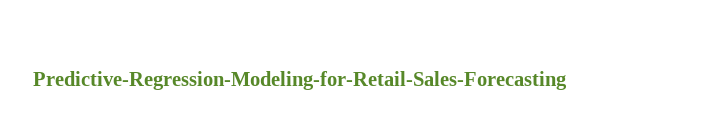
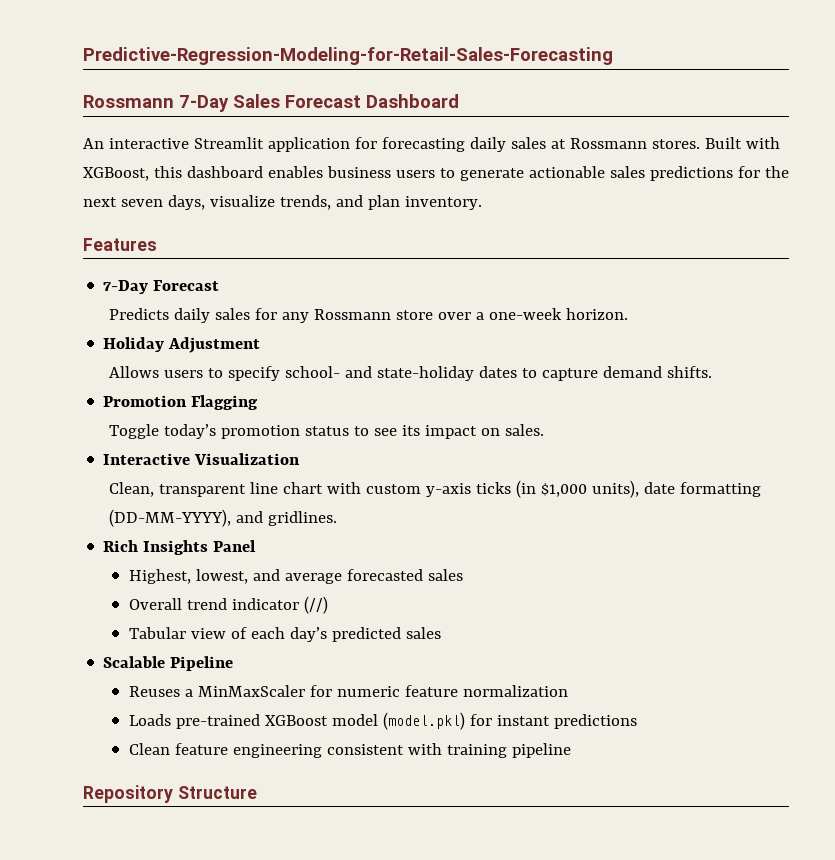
(567, 80) none -> [83,94,459,112] [83,137,780,152] [83,166,789,181] [83,195,482,210] [83,238,157,251] [103,280,220,294] [108,308,628,323] [103,337,261,353] [108,366,712,381] [103,395,259,410] [108,424,544,439] [103,453,301,465] [108,480,761,498] [108,509,337,527] [103,540,257,555] [128,569,463,584] [128,596,328,614] [128,627,441,642] [103,656,234,671] [128,685,568,697] [128,712,637,730] [128,743,571,758] [83,785,257,803] // Rossmann 7-Day Sales Forecast Dashboard // An interactive Streamlit application for forecasting daily sales at Rossmann stores. Built with XGBoost, this dashboard enables business users to generate actionable sales predictions for the next seven days, visualize trends, and plan inventory. // Features // 7-Day Forecast // Predicts daily sales for any Rossmann store over a one-week horizon. // Holiday Adjustment // Allows users to specify school‐ and state‐holiday dates to capture demand shifts. // Promotion Flagging // Toggle today’s promotion status to see its impact on sales. // Interactive Visualization // Clean, transparent line chart with custom y-axis ticks (in $1,000 units), date formatting (DD-MM-YYYY), and gridlines. // Rich Insights Panel // Highest, lowest, and average forecasted sales // Overall trend indicator (//) // Tabular view of each day’s predicted sales // Scalable Pipeline // Reuses a MinMaxScaler for numeric feature normalization // Loads pre-trained XGBoost model (model.pkl) for instant predictions // Clean feature engineering consistent with training pipeline // Repository Structure

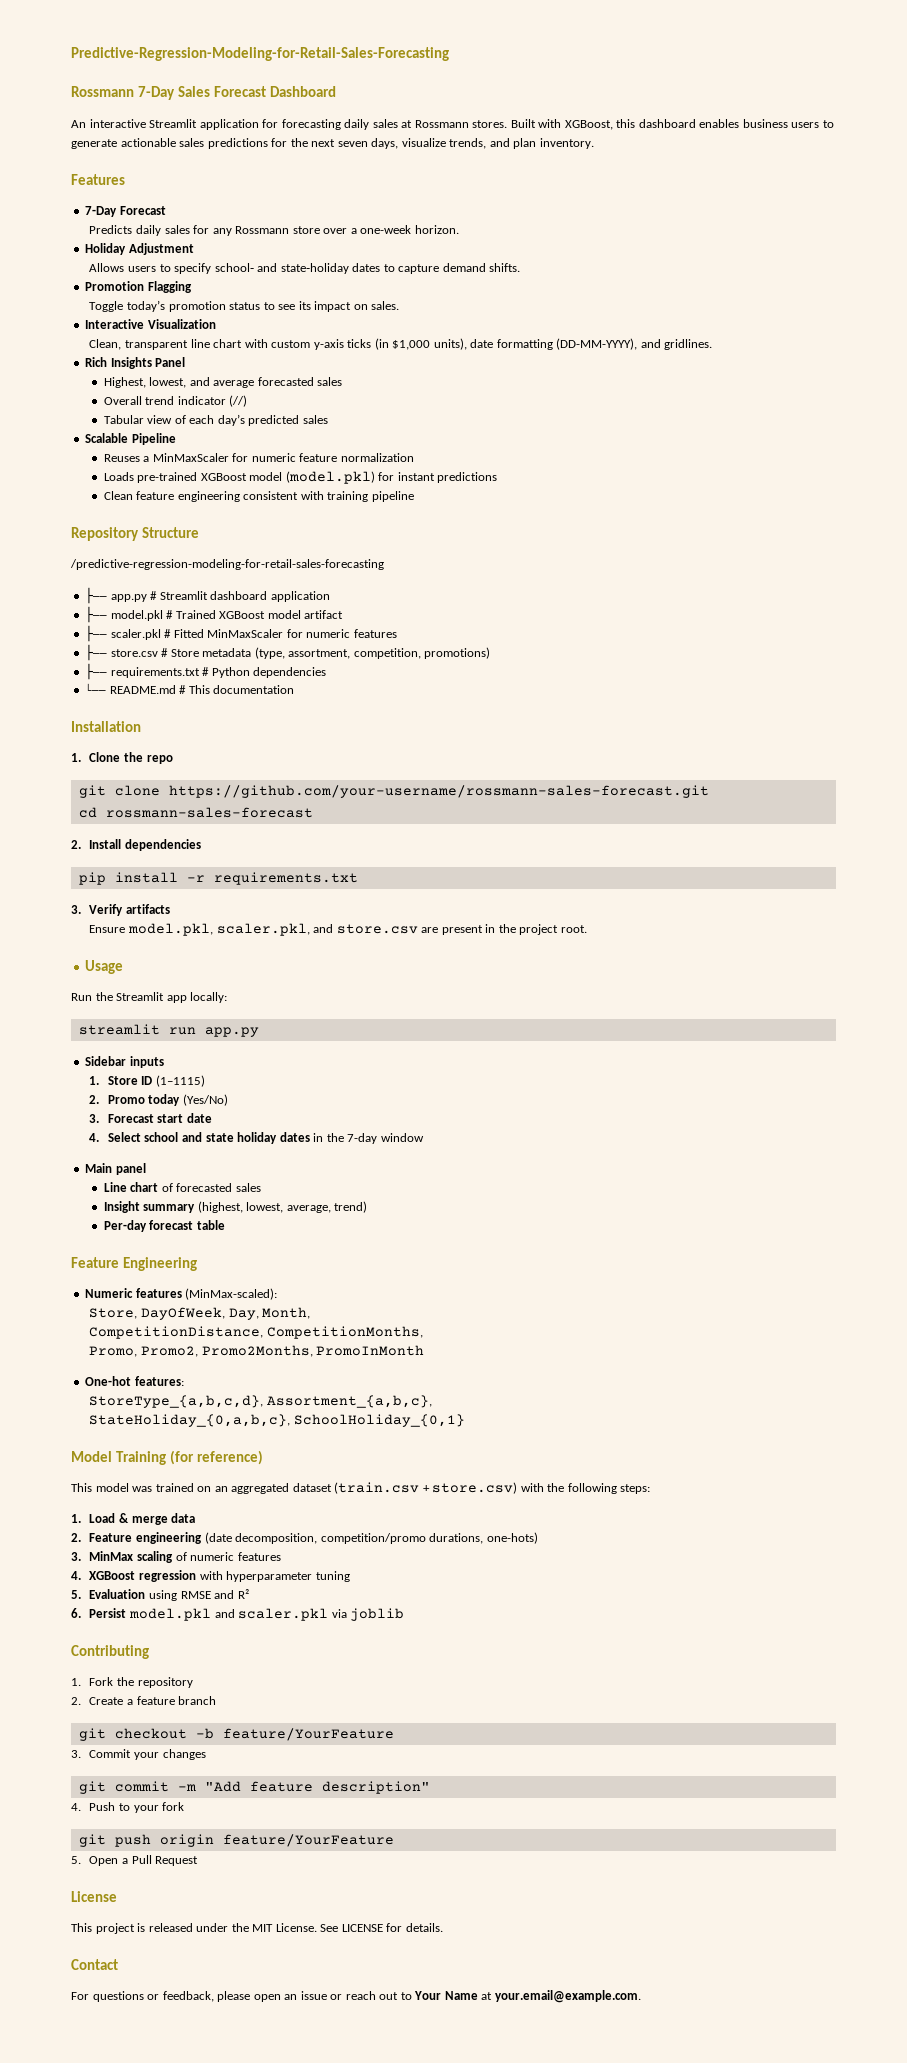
(257, 792) none -> [70,559,384,570] [85,587,330,604] [85,606,344,623] [85,625,397,642] [85,644,491,661] [85,663,327,680] [85,683,295,694] [71,721,141,732] [71,752,173,764] [78,785,709,798] [78,807,313,818] [71,839,202,851] [78,872,358,885] [71,904,171,916] [89,923,587,936] [85,960,124,974] [71,992,228,1003] [78,1024,259,1037] [85,1056,164,1068] [89,1075,206,1087] [89,1094,229,1106] [89,1113,213,1123] [89,1132,424,1144] [85,1163,146,1175] [103,1182,261,1192] [103,1201,368,1213] [103,1220,225,1232] [71,1257,197,1271] [85,1288,278,1300] [89,1307,311,1320] [89,1326,424,1339] [89,1345,425,1357] [85,1376,184,1386] [89,1395,433,1408] [89,1414,466,1427] [71,1450,263,1465] [71,1482,651,1494] [71,1513,196,1525] [71,1532,538,1544] [71,1551,281,1563] [71,1570,350,1582] [71,1589,249,1601] [71,1608,405,1621] [71,1645,149,1659] [71,1677,193,1688] [71,1696,217,1705] [78,1728,394,1741] [71,1749,206,1760] [78,1781,430,1794] [71,1802,185,1813] [78,1834,394,1847] [71,1855,199,1866] [71,1891,117,1902] [71,1923,443,1934] [71,1959,118,1970] [71,1990,641,2003] // /predictive-regression-modeling-for-retail-sales-forecasting // ├── app.py # Streamlit dashboard application // ├── model.pkl # Trained XGBoost model artifact // ├── scaler.pkl # Fitted MinMaxScaler for numeric features // ├── store.csv # Store metadata (type, assortment, competition, promotions) // ├── requirements.txt # Python dependencies // └── README.md # This documentation // Installation // 1. Clone the repo // git clone https://github.com/your-username/rossmann-sales-forecast.git // cd rossmann-sales-forecast // 2. Install dependencies // pip install -r requirements.txt // 3. Verify artifacts // Ensure model.pkl, scaler.pkl, and store.csv are present in the project root. // Usage // Run the Streamlit app locally: // streamlit run app.py // Sidebar inputs // 1. Store ID (1–1115) // 2. Promo today (Yes/No) // 3. Forecast start date // 4. Select school and state holiday dates in the 7-day window // Main panel // Line chart of forecasted sales // Insight summary (highest, lowest, average, trend) // Per-day forecast table // Feature Engineering // Numeric features (MinMax-scaled): // Store, DayOfWeek, Day, Month, // CompetitionDistance, CompetitionMonths, // Promo, Promo2, Promo2Months, PromoInMonth // One-hot features: // StoreType_{a,b,c,d}, Assortment_{a,b,c}, // StateHoliday_{0,a,b,c}, SchoolHoliday_{0,1} // Model Training (for reference) // This model was trained on an aggregated dataset (train.csv + store.csv) with the following steps: // 1. Load & merge data // 2. Feature engineering (date decomposition, competition/promo durations, one-hots) // 3. MinMax scaling of numeric features // 4. XGBoost regression with hyperparameter tuning // 5. Evaluation using RMSE and R² // 6. Persist model.pkl and scaler.pkl via joblib // Contributing // 1. Fork the repository // 2. Create a feature branch // git checkout -b feature/YourFeature // 3. Commit your changes // git commit -m "Add feature description" // 4. Push to your fork // git push origin feature/YourFeature // 5. Open a Pull Request // License // This project is released under the MIT License. See LICENSE for details. // Contact // For questions or feedback, please open an issue or reach out to Your Name at your.email@example.com.

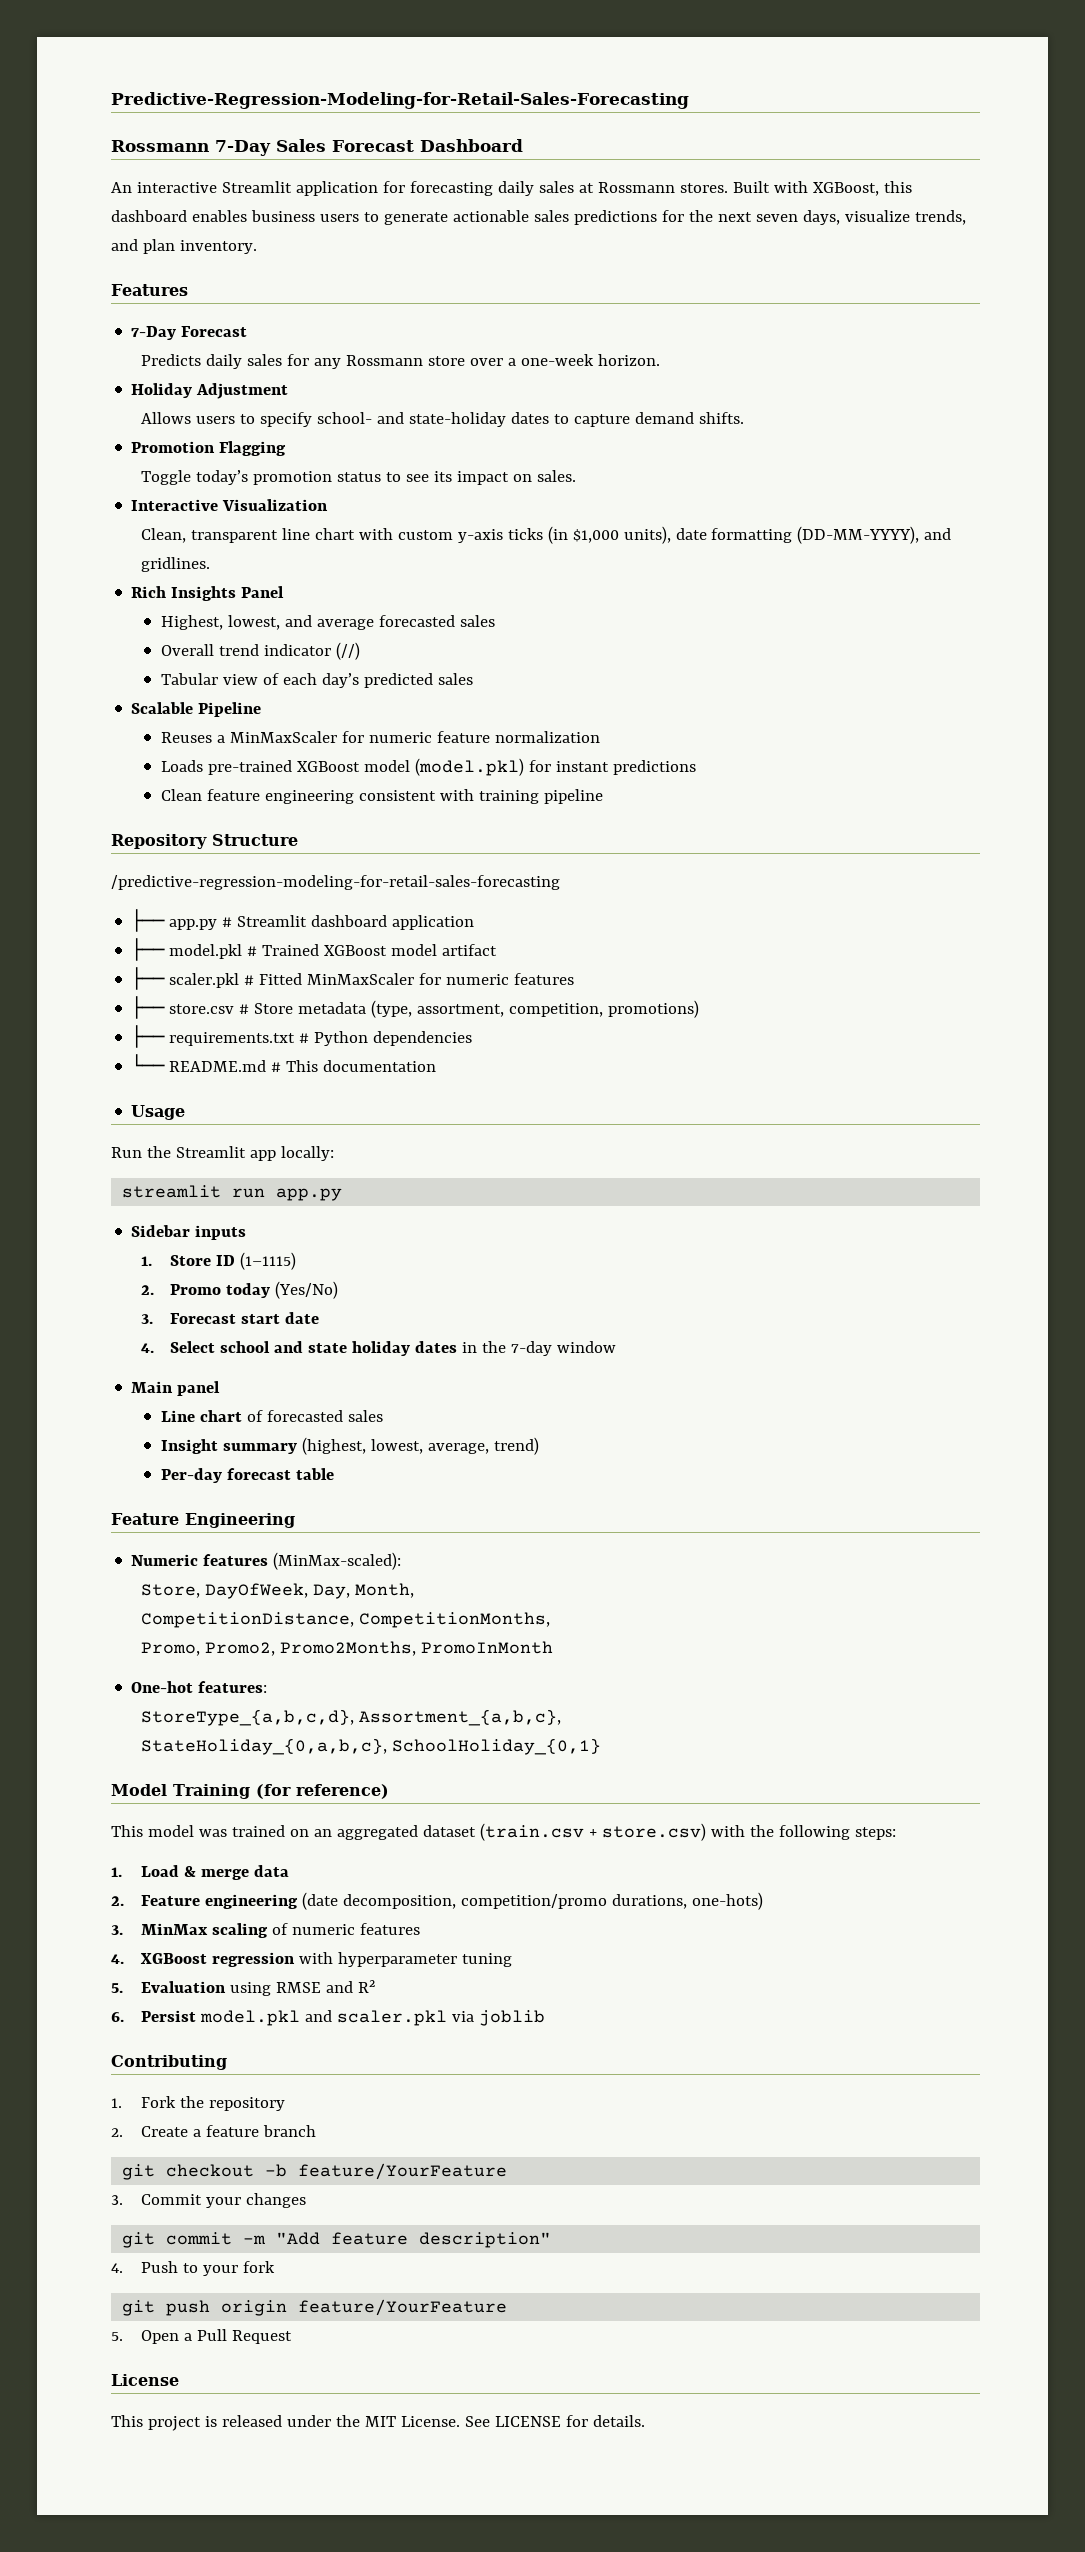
[71,721,141,732] [71,752,173,764] [78,785,709,798] [78,807,313,818] [71,839,202,851] [78,872,358,885] [71,904,171,916] [89,923,587,936] // Installation // 1. Clone the repo // git clone https://github.com/your-username/rossmann-sales-forecast.git // cd rossmann-sales-forecast // 2. Install dependencies // pip install -r requirements.txt // 3. Verify artifacts // Ensure model.pkl, scaler.pkl, and store.csv are present in the project root. -> (437, 1066) none
[71,1959,118,1970] [71,1990,641,2003] // Contact // For questions or feedback, please open an issue or reach out to Your Name at your.email@example.com. -> (645, 2421) none

